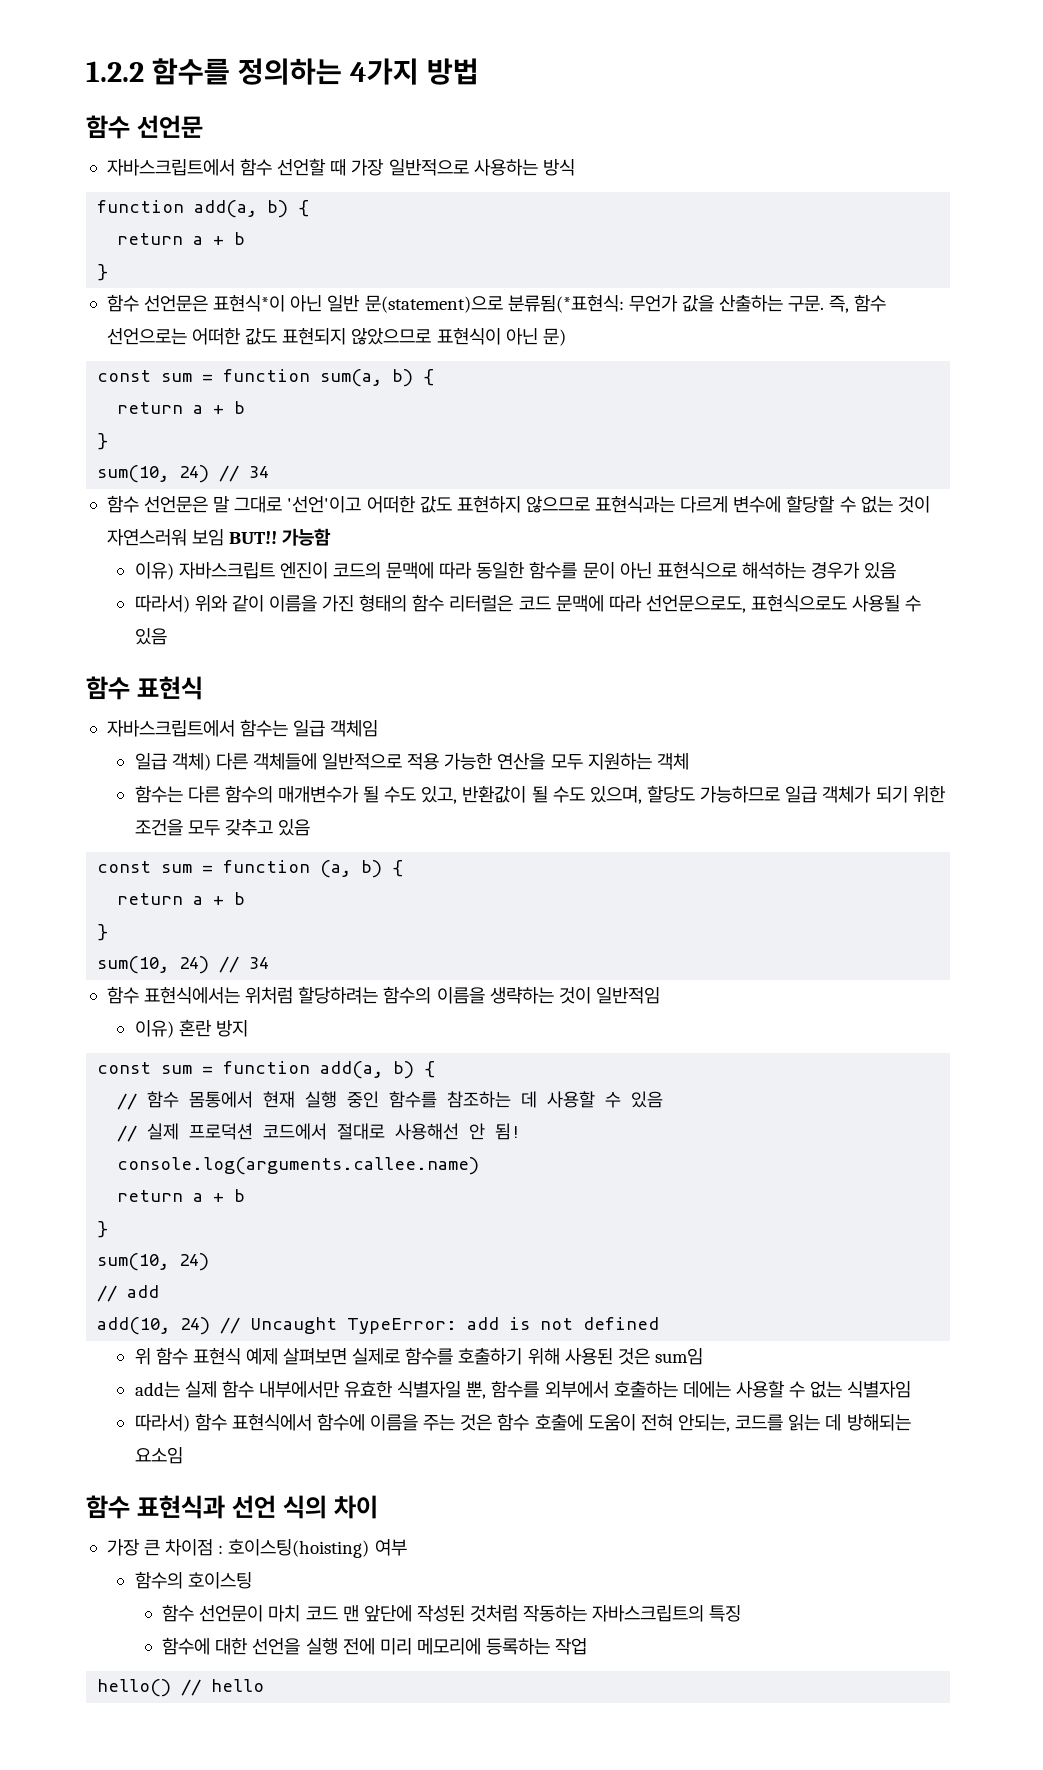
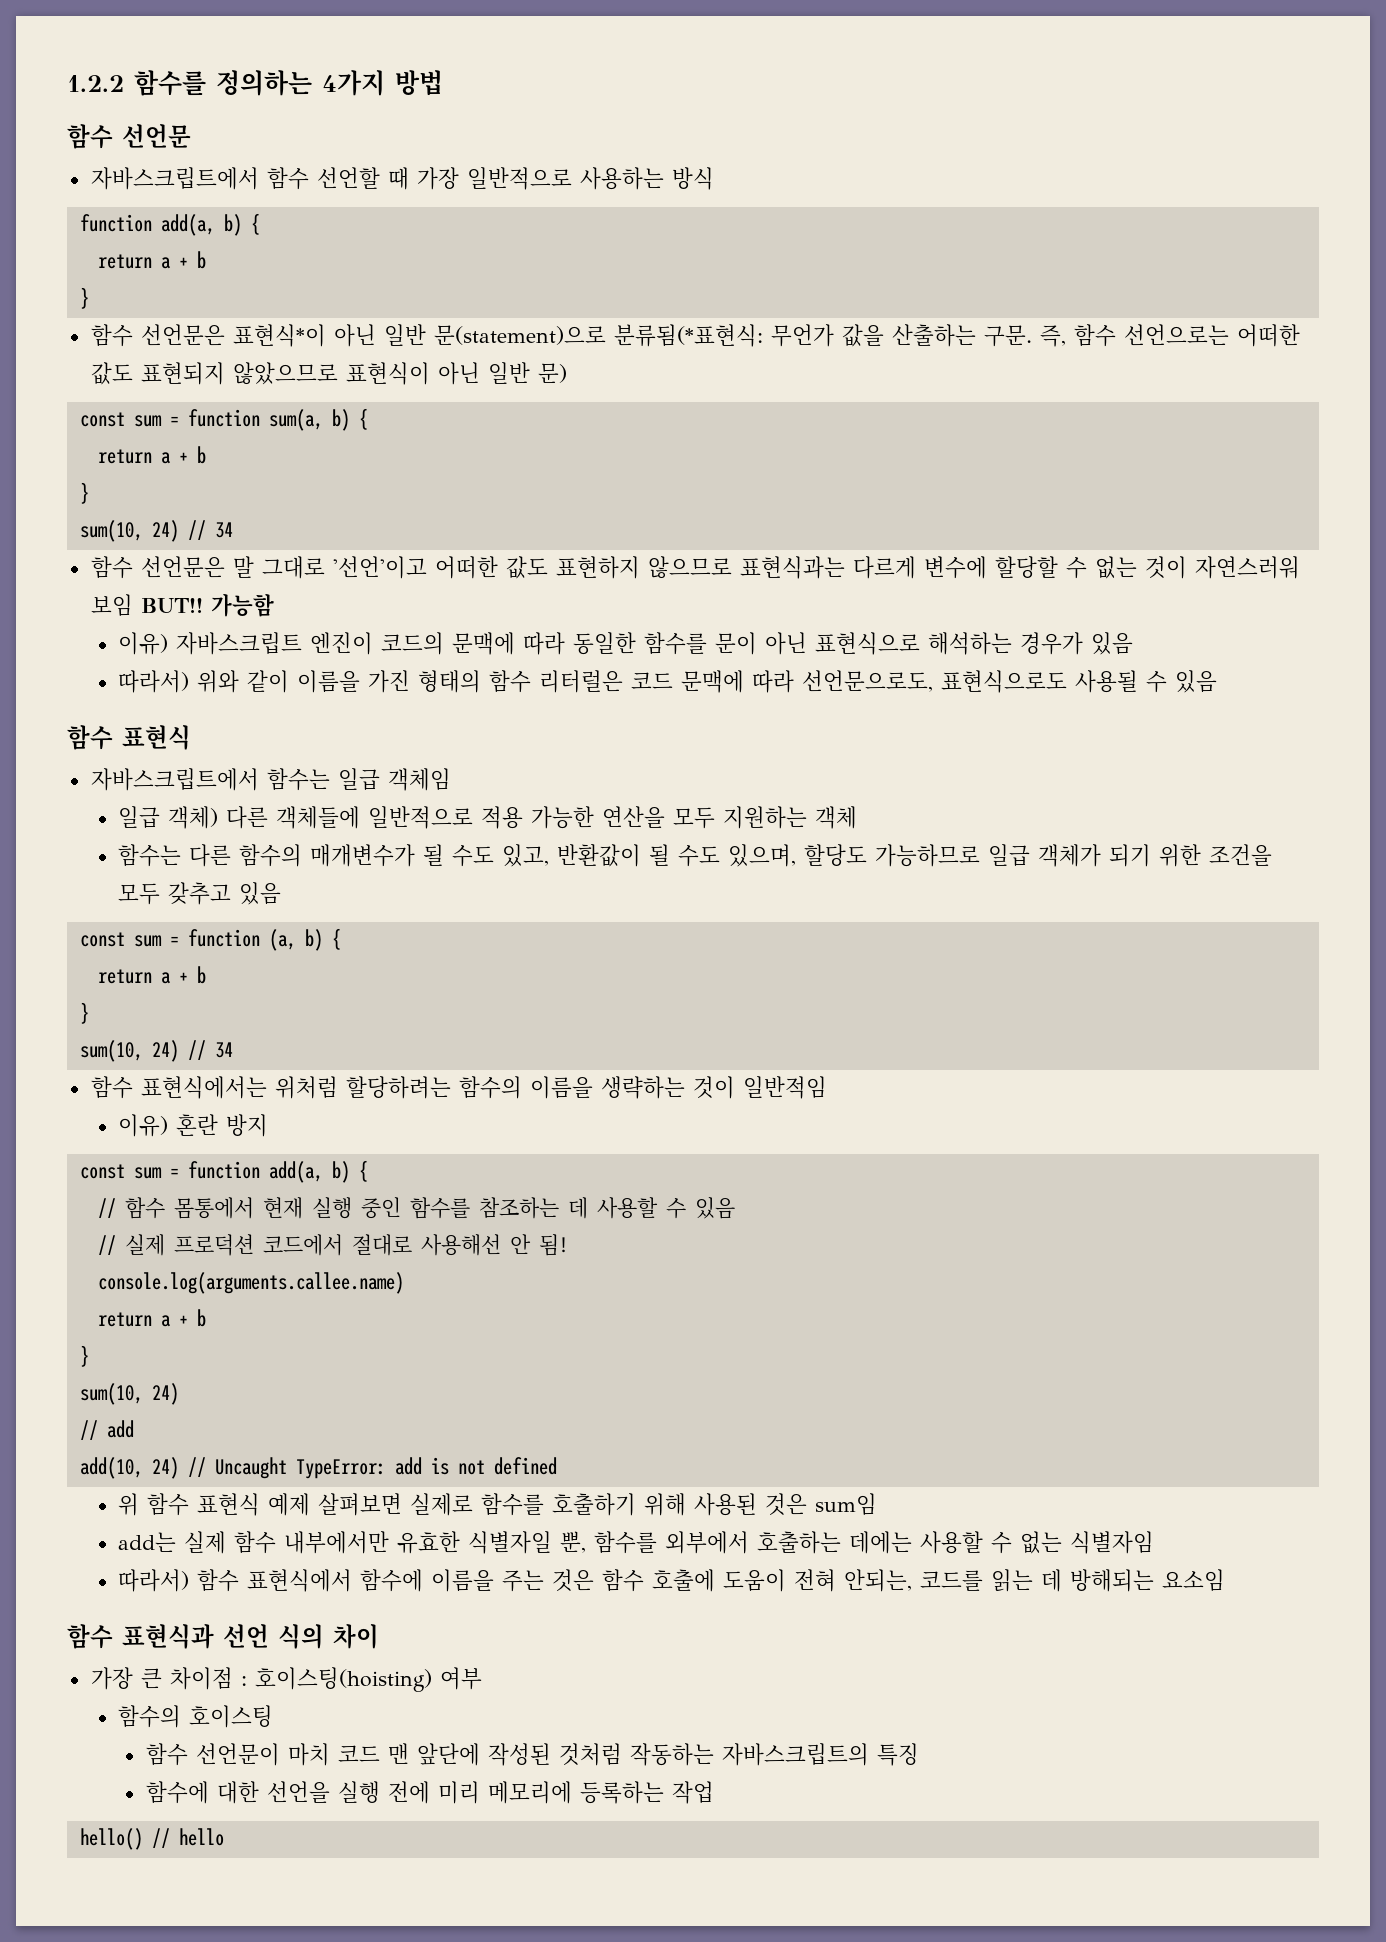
(538, 336) none -> [487,362,530,384] 일반

